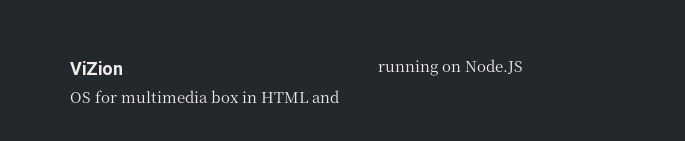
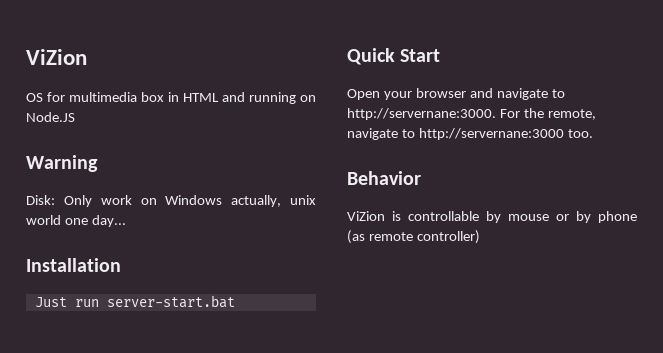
(524, 66) none -> [26,155,98,172] [26,195,316,207] [26,215,126,227] [26,258,121,272] [34,295,235,308] [347,48,441,65] [347,88,565,100] [347,108,596,120] [347,128,593,140] [347,171,421,185] [347,211,637,223] [347,230,480,244] // Warning // Disk: Only work on Windows actually, unix world one day... // Installation // Just run server-start.bat // Quick Start // Open your browser and navigate to http://servernane:3000. For the remote, navigate to http://servernane:3000 too. // Behavior // ViZion is controllable by mouse or by phone (as remote controller)

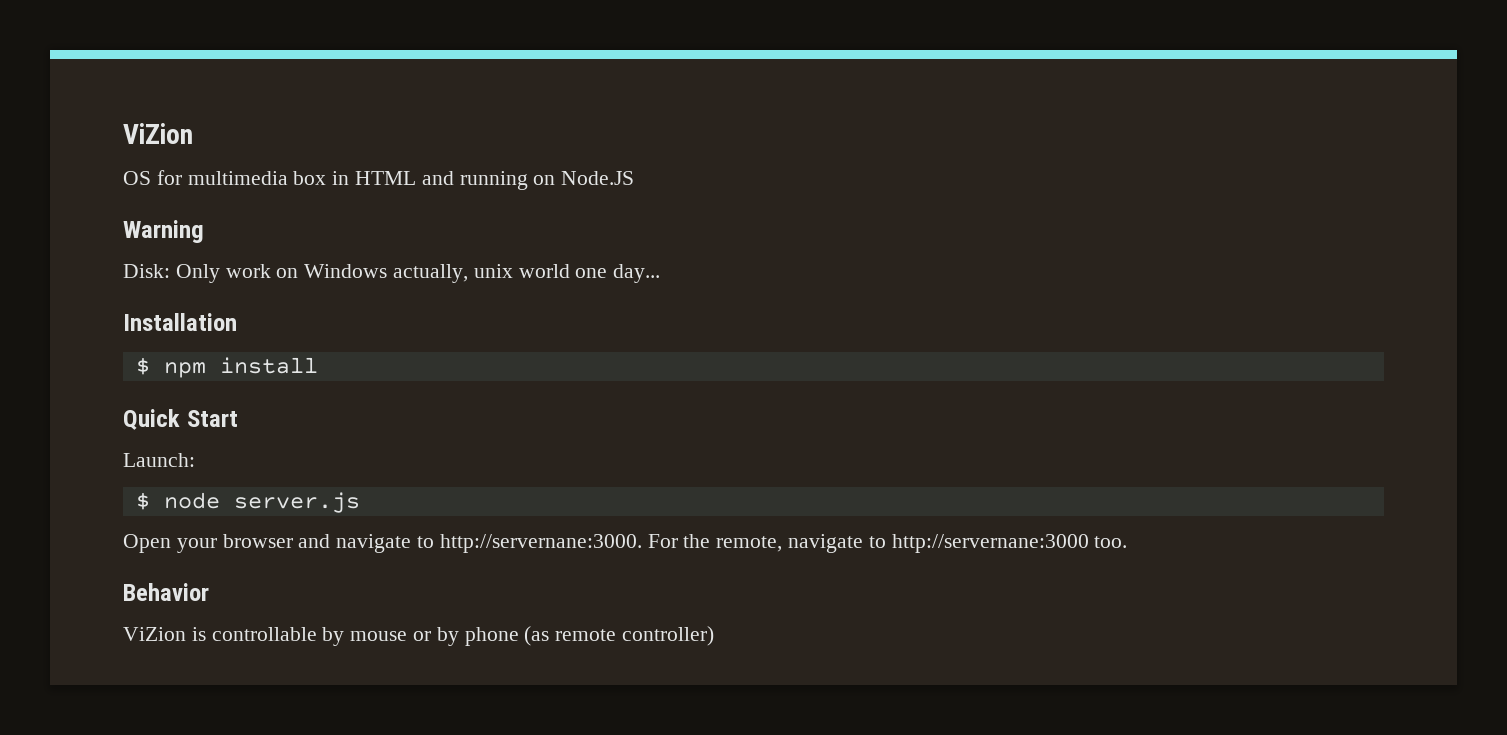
[34,295,235,308] Just run server-start.bat -> [135,357,318,378] $ npm install
(441, 55) none -> [123,453,195,467] [135,492,360,513] // Launch: // $ node server.js

